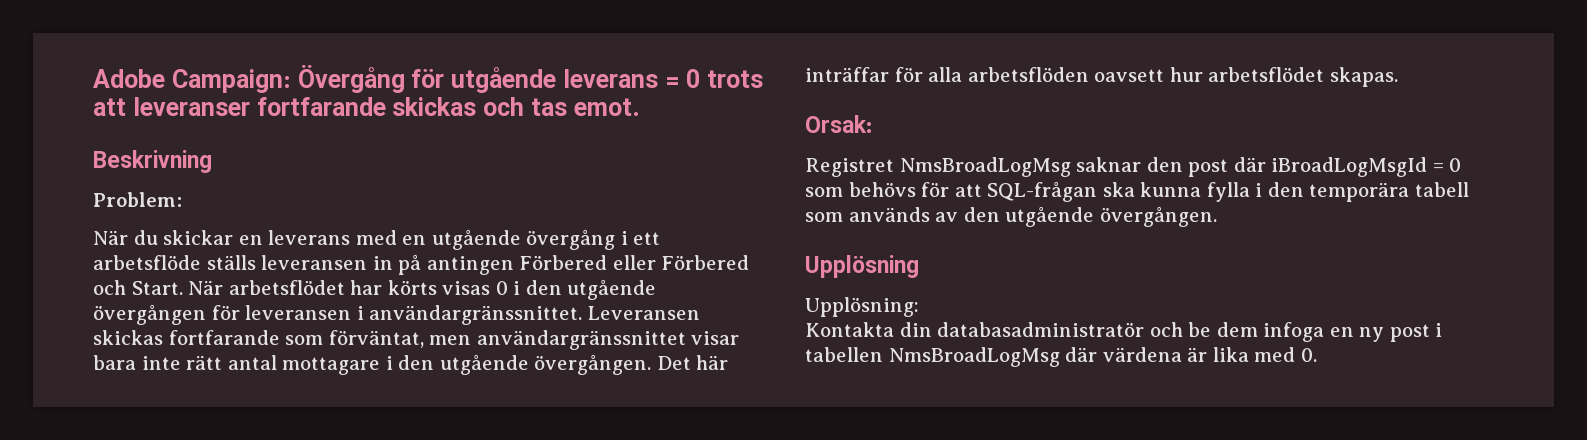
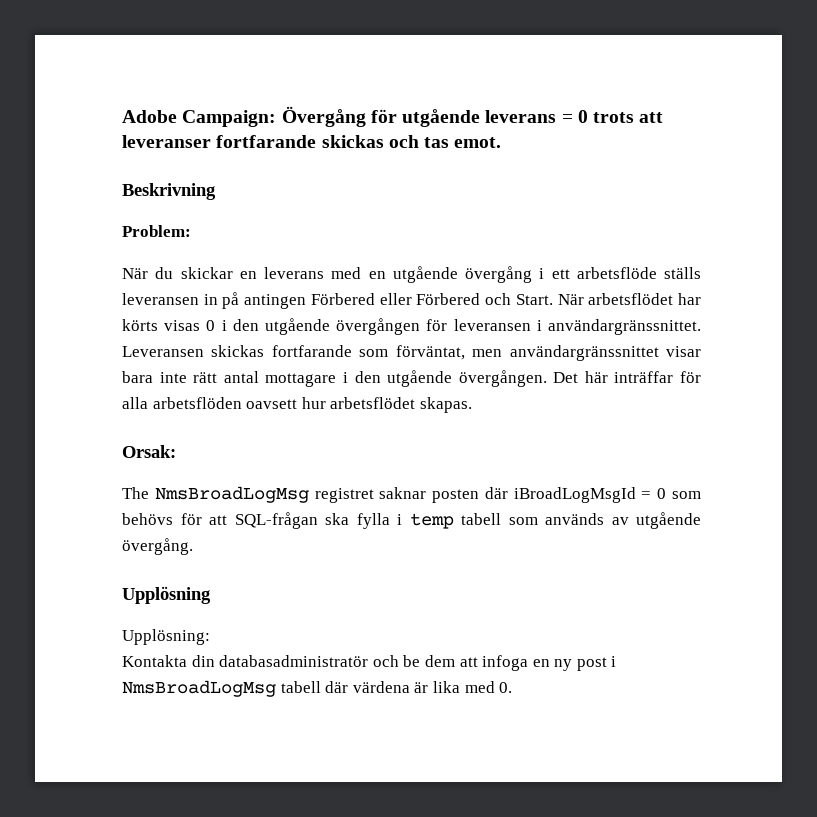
[805,157,1229,177] Registret NmsBroadLogMsg saknar den post -> [122,486,480,503] The NmsBroadLogMsg registret saknar posten
[1140,182,1202,197] kunna -> (349, 519) none
[1267,182,1410,202] den temporära -> [409,513,454,529] temp
[963,206,1217,227] den utgående övergången. -> [636,512,701,529] [122,538,193,555] utgående övergång.
(1258, 329) none -> [459,657,478,667] att
[805,347,1060,367] tabellen NmsBroadLogMsg -> [122,680,321,697] NmsBroadLogMsg tabell

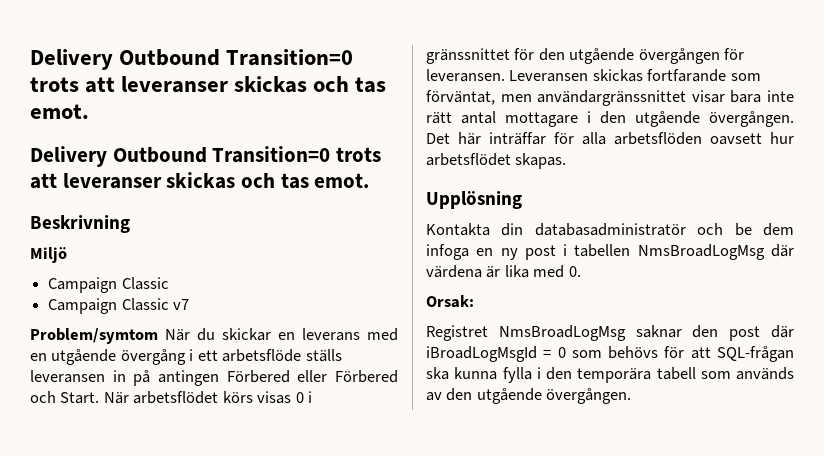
[122,106,664,127] [122,135,317,148] Adobe Campaign: Övergång för utgående leverans = 0 trots att leveranser fortfarande -> [30,49,354,70] [30,76,387,93] [30,104,89,119] [30,146,382,167] [30,173,162,189] Delivery Outbound Transition=0 trots att leveranser skickas och tas emot. // Delivery Outbound Transition=0 trots att leveranser
[122,225,191,237] Problem: // -> [30,247,67,263] [48,277,169,293] [48,298,190,314] [30,328,158,344] Miljö // Campaign Classic // Campaign Classic v7 // Problem/symtom
[678,293,702,305] [122,319,158,331] har körts -> [222,391,253,403] körs
(227, 325) none -> [426,48,535,64] gränssnittet för
[453,319,701,335] leveransen i användargränssnittet. -> [426,69,505,82] leveransen.
[122,445,176,458] [122,486,480,503] Orsak: // The NmsBroadLogMsg registret saknar posten -> [426,191,522,209] [426,223,794,236] [426,244,794,260] [426,265,581,278] [426,295,474,308] [426,325,761,341] Upplösning // Kontakta din databasadministratör och be dem infoga en ny post i tabellen NmsBroadLogMsg där värdena är lika med 0. // Orsak: // Registret NmsBroadLogMsg saknar den post
(349, 519) none -> [454,367,498,380] kunna
[409,513,454,529] temp -> [546,367,652,383] den temporära
[636,512,701,529] [122,538,193,555] [122,586,211,604] [122,629,210,645] [122,655,617,671] [122,680,513,697] utgående övergång. // Upplösning // Upplösning: // Kontakta din databasadministratör och be dem att infoga en ny post i NmsBroadLogMsg tabell där värdena är lika med 0. -> [446,388,632,404] den utgående övergången.

